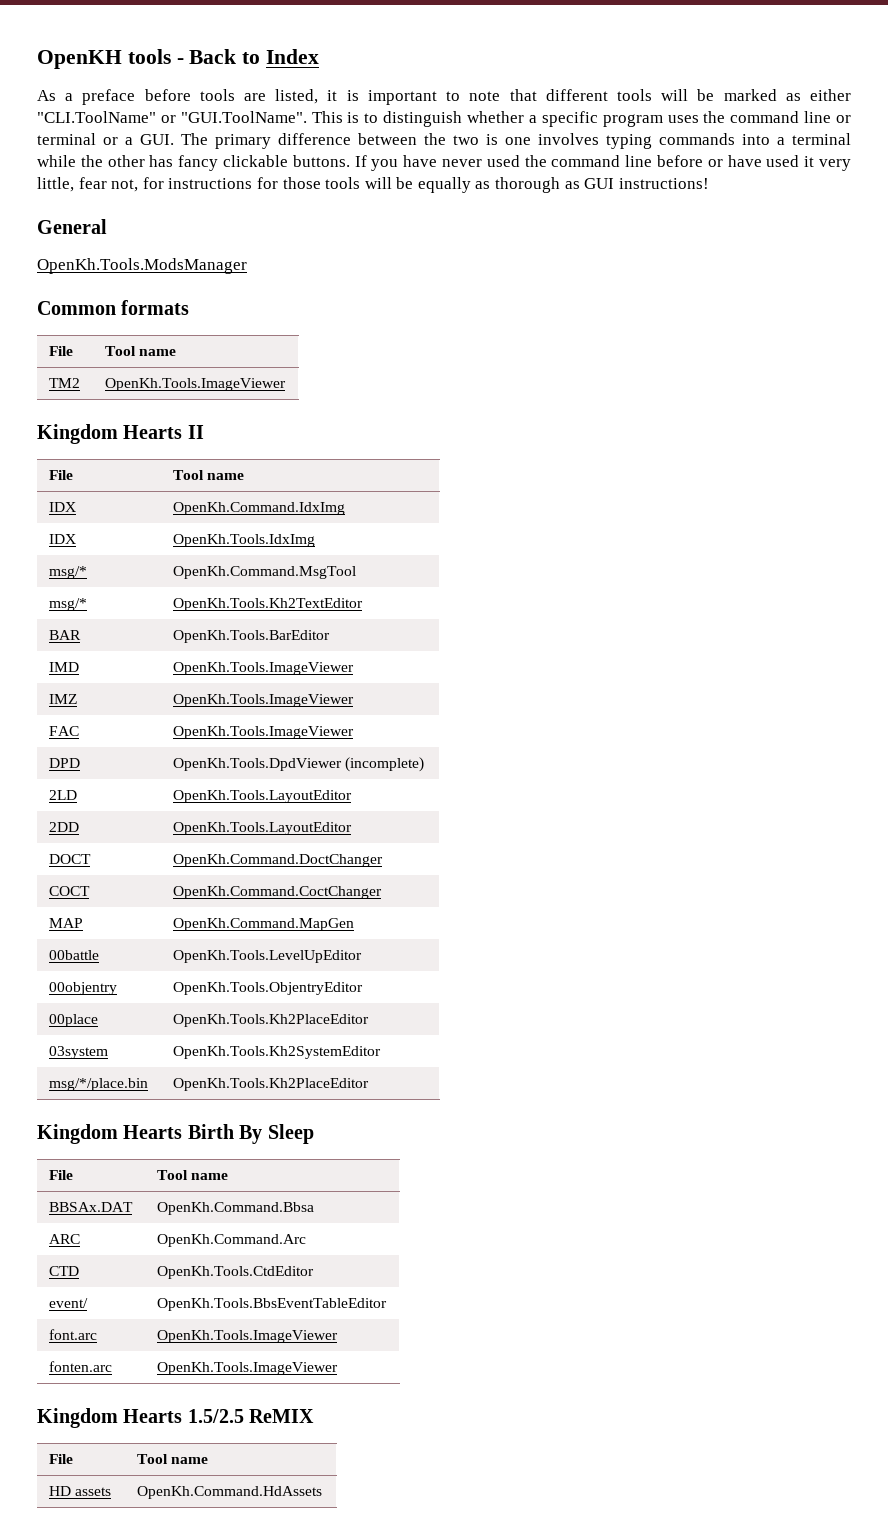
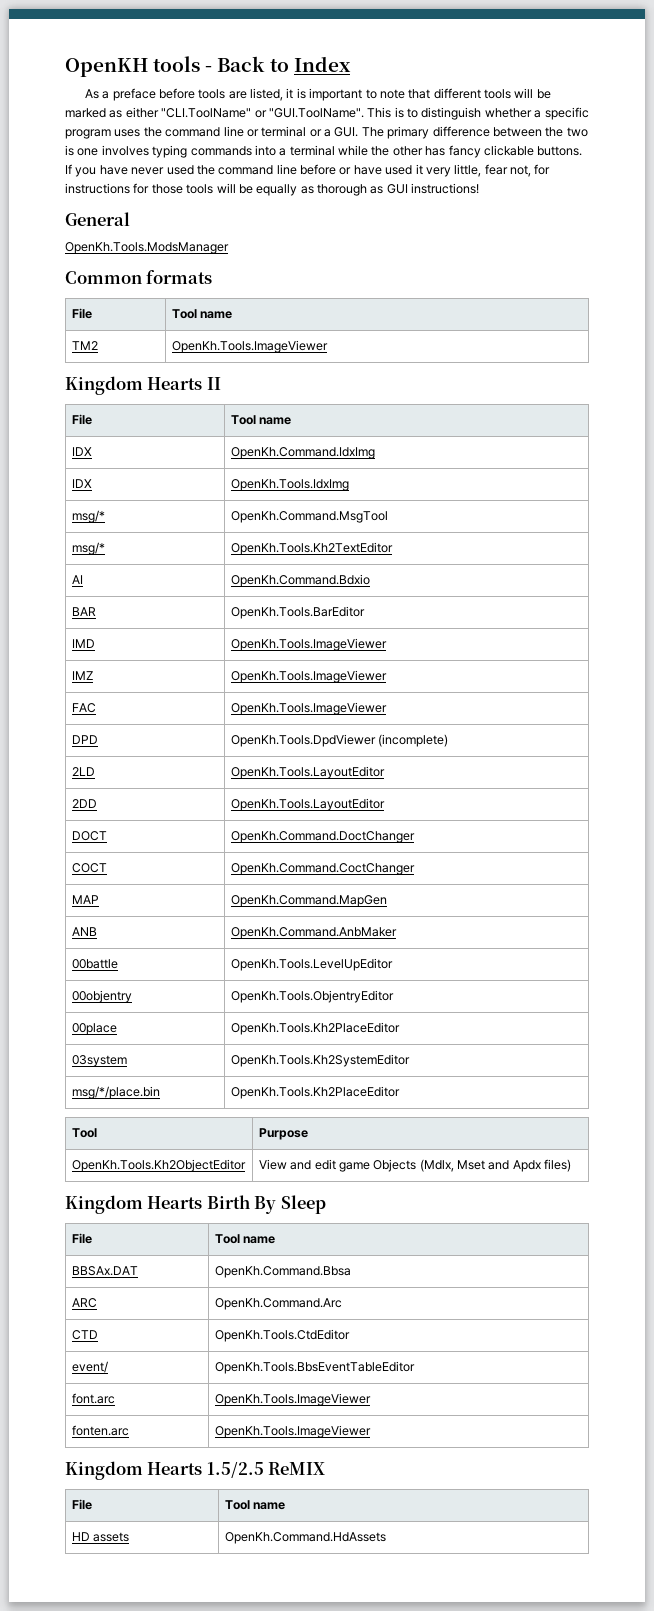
(364, 604) none -> [71,575,83,584] [230,574,370,587] // AI | OpenKh.Command.Bdxio
(355, 924) none -> [71,927,97,936] [230,927,397,939] // ANB | OpenKh.Command.AnbMaker
(370, 1084) none -> [71,1128,97,1138] [258,1128,308,1140] [71,1159,246,1172] [258,1159,572,1172] // Tool | Purpose // OpenKh.Tools.Kh2ObjectEditor | View and edit game Objects (Mdlx, Mset and Apdx files)

